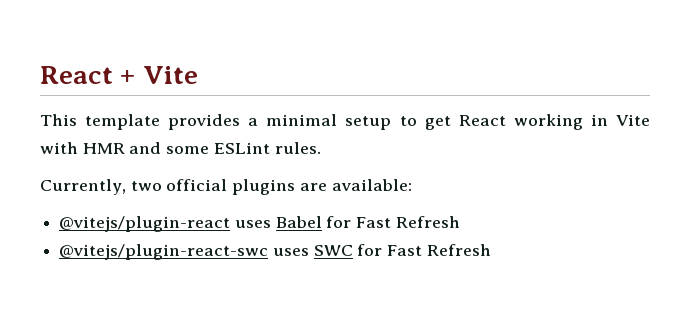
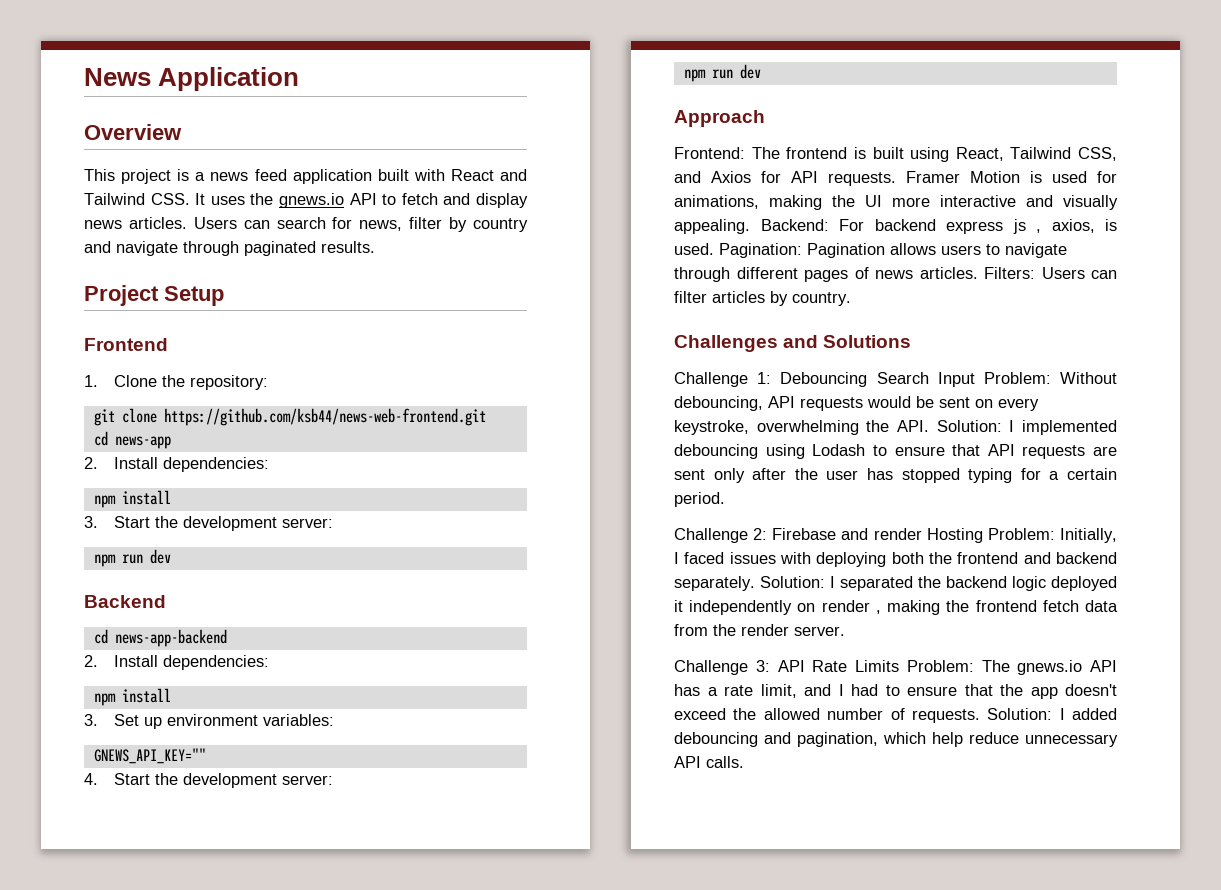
[40,66,198,84] [40,114,650,130] [40,142,321,154] [40,179,412,195] [59,216,460,232] [59,244,491,260] React + Vite // This template provides a minimal setup to get React working in Vite with HMR and some ESLint rules. // Currently, two official plugins are available: // @vitejs/plugin-react uses Babel for Fast Refresh // @vitejs/plugin-react-swc uses SWC for Fast Refresh -> [84,67,300,91] [84,124,182,140] [84,169,527,184] [84,193,529,208] [84,217,529,232] [84,241,375,256] [84,285,224,306] [84,338,168,351] [84,375,269,390] [93,408,486,426] [93,431,171,449] [84,457,270,472] [93,490,171,508] [84,516,334,531] [93,549,171,567] [84,595,166,608] [93,629,227,647] [84,655,270,670] [93,688,171,706] [84,714,335,729] [93,748,206,764] [84,773,334,788] [683,64,761,82] [674,110,765,127] [674,147,1117,162] [674,171,1117,186] [674,195,1118,210] [674,219,1117,234] [674,243,1067,258] [674,267,1117,282] [674,291,851,306] [674,335,912,352] [674,372,1117,387] [674,396,1039,411] [674,420,1117,435] [674,444,1117,459] [674,468,1117,483] [674,492,725,507] [674,528,1117,543] [674,552,1117,567] [674,576,1117,591] [674,600,1118,615] [674,624,845,636] [674,660,1117,675] [674,684,1117,699] [674,708,1117,723] [674,732,1118,747] [674,756,744,768] News Application // Overview // This project is a news feed application built with React and Tailwind CSS. It uses the gnews.io API to fetch and display news articles. Users can search for news, filter by country and navigate through paginated results. // Project Setup // Frontend // 1. Clone the repository: // git clone https://github.com/ksb44/news-web-frontend.git // cd news-app // 2. Install dependencies: // npm install // 3. Start the development server: // npm run dev // Backend // cd news-app-backend // 2. Install dependencies: // npm install // 3. Set up environment variables: // GNEWS_API_KEY="" // 4. Start the development server: // npm run dev // Approach // Frontend: The frontend is built using React, Tailwind CSS, and Axios for API requests. Framer Motion is used for animations, making the UI more interactive and visually appealing. Backend: For backend express js , axios, is used. Pagination: Pagination allows users to navigate through different pages of news articles. Filters: Users can filter articles by country. // Challenges and Solutions // Challenge 1: Debouncing Search Input Problem: Without debouncing, API requests would be sent on every keystroke, overwhelming the API. Solution: I implemented debouncing using Lodash to ensure that API requests are sent only after the user has stopped typing for a certain period. // Challenge 2: Firebase and render Hosting Problem: Initially, I faced issues with deploying both the frontend and backend separately. Solution: I separated the backend logic deployed it independently on render , making the frontend fetch data from the render server. // Challenge 3: API Rate Limits Problem: The gnews.io API has a rate limit, and I had to ensure that the app doesn't exceed the allowed number of requests. Solution: I added debouncing and pagination, which help reduce unnecessary API calls.

